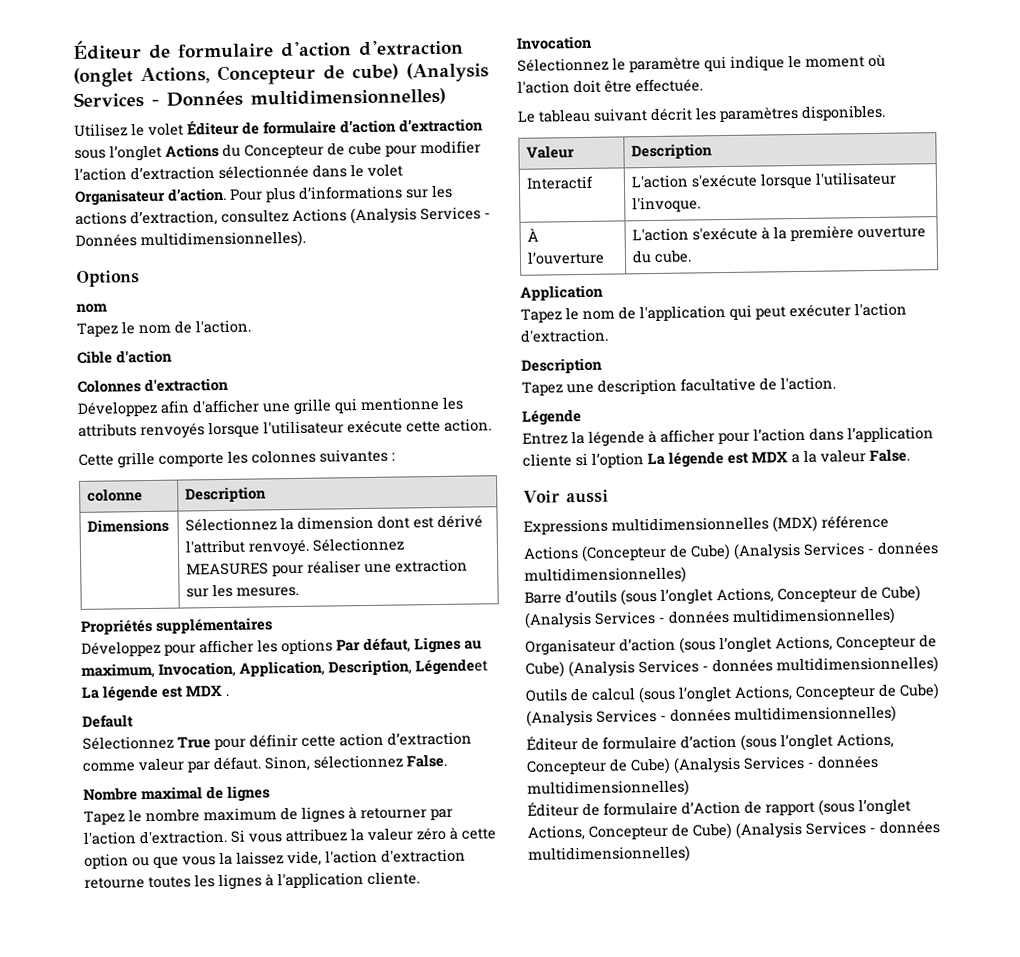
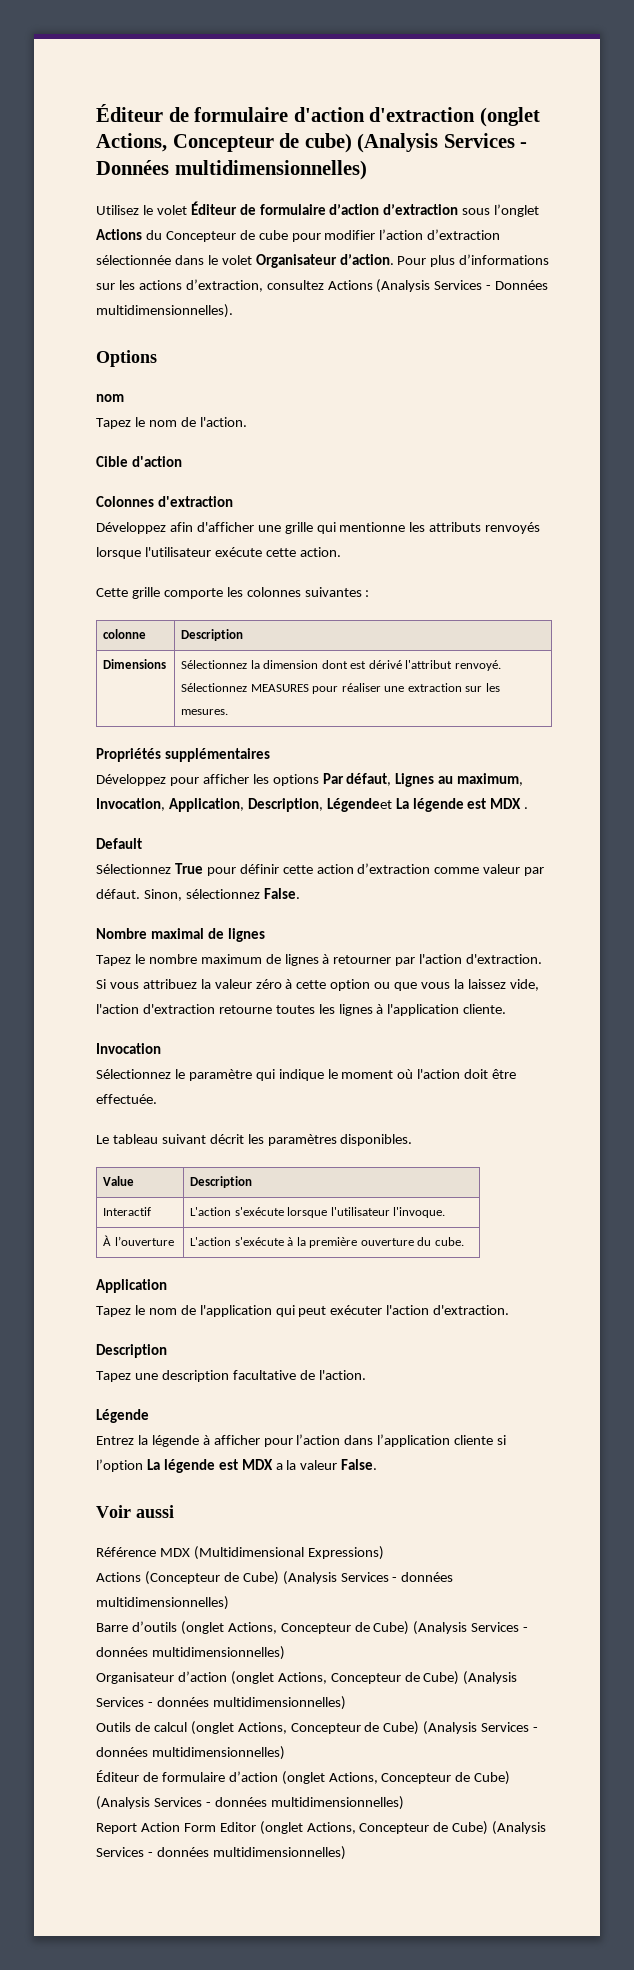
[526,145,576,159] Valeur -> [103,1176,135,1186] Value
[523,514,889,535] Expressions multidimensionnelles (MDX) référence -> [96,1546,384,1560] Référence MDX (Multidimensional Expressions)
[620,588,713,606] (sous l’onglet -> [180,1621,224,1635] (onglet
[679,636,772,654] (sous l’onglet -> [230,1671,274,1685] (onglet
[638,685,732,704] (sous l’onglet -> [190,1721,234,1735] (onglet
[740,732,894,751] [526,754,879,775] [527,779,690,798] [527,798,911,817] (sous l’onglet Actions, Concepteur de Cube) (Analysis Services - données multidimensionnelles) // Éditeur de formulaire d’Action de rapport (sous l’onglet -> [281,1771,511,1785] [96,1796,404,1810] [96,1821,303,1835] (onglet Actions, Concepteur de Cube) (Analysis Services - données multidimensionnelles) // Report Action Form Editor (onglet

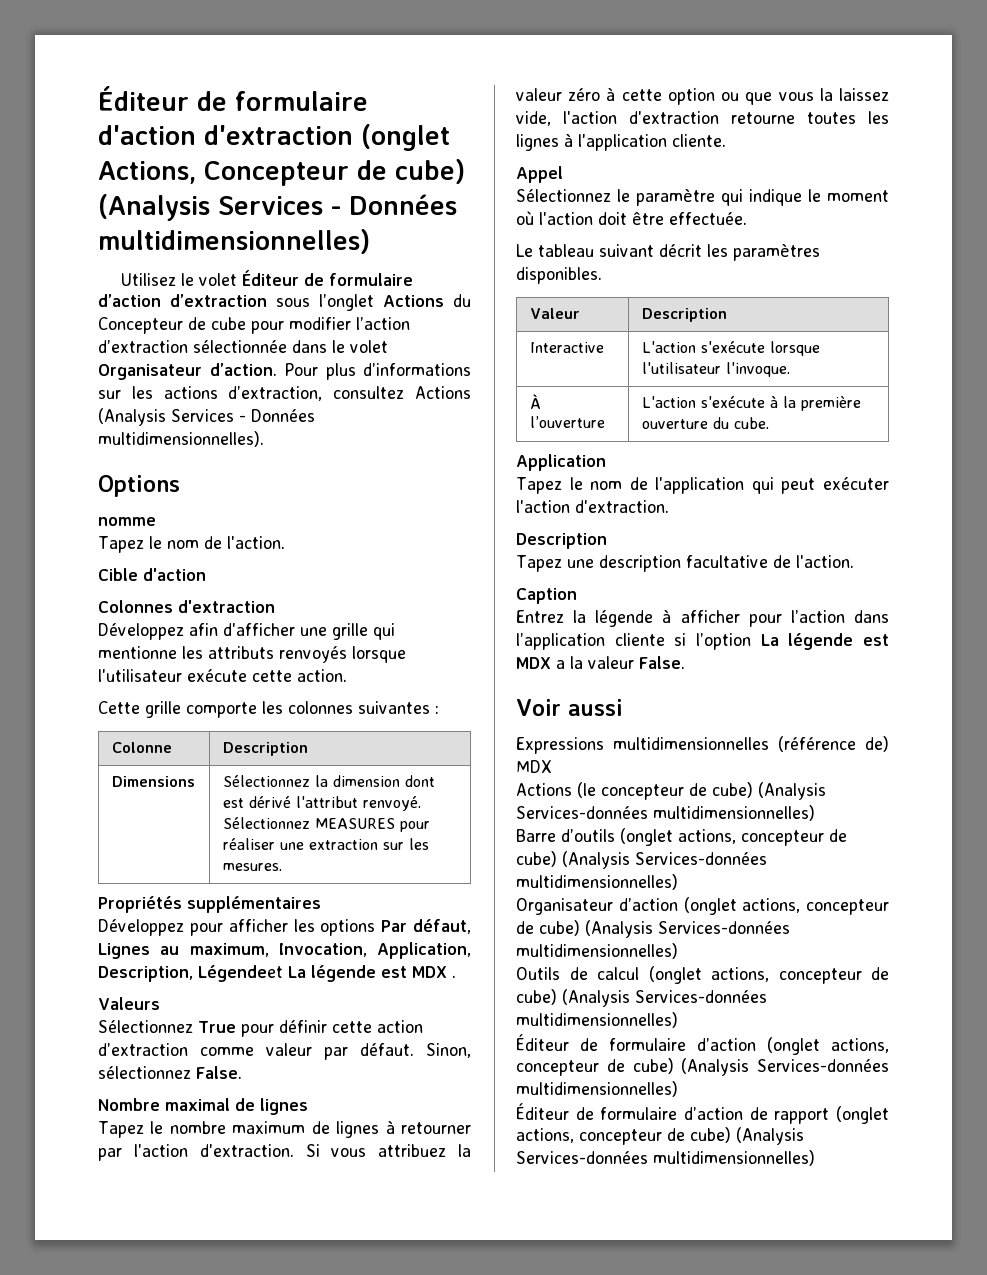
[96,394,124,402] nom -> [98,517,156,526] nomme
[103,629,147,639] colonne -> [111,742,172,753] Colonne
[96,838,142,849] Default -> [98,997,160,1010] Valeurs
[96,1043,161,1054] Invocation -> [516,166,563,183] Appel
[103,1176,135,1186] [190,1176,253,1188] [103,1207,152,1216] Value | Description // Interactif -> [529,308,580,319] [641,308,727,322] [529,342,604,353] Valeur | Description // Interactive
[96,1409,149,1423] Légende -> [516,588,577,604] Caption
[96,1546,384,1560] [96,1571,454,1585] [96,1596,229,1610] [96,1621,529,1635] [96,1646,285,1660] [96,1671,518,1685] [96,1697,209,1707] Référence MDX (Multidimensional Expressions) // Actions (Concepteur de Cube) (Analysis Services - données multidimensionnelles) // Barre d’outils (onglet Actions, Concepteur de Cube) (Analysis Services - données multidimensionnelles) // Organisateur d’action (onglet Actions, Concepteur de Cube) (Analysis Services - données -> [516,736,889,754] [516,760,552,773] [516,782,826,800] [516,805,815,821] [516,828,847,846] [516,851,767,869] [516,874,678,890] [516,897,889,915] [516,920,790,938] Expressions multidimensionnelles (référence de) MDX // Actions (le concepteur de cube) (Analysis Services-données multidimensionnelles) // Barre d’outils (onglet actions, concepteur de cube) (Analysis Services-données multidimensionnelles) // Organisateur d’action (onglet actions, concepteur de cube) (Analysis Services-données
[237,1721,539,1735] [96,1747,148,1757] Actions, Concepteur de Cube) (Analysis Services - données -> [711,967,889,984] [516,989,767,1007] actions, concepteur de cube) (Analysis Services-données
[328,1771,511,1785] [96,1796,404,1810] [96,1821,547,1835] [96,1847,209,1857] Actions, Concepteur de Cube) (Analysis Services - données multidimensionnelles) // Report Action Form Editor (onglet Actions, Concepteur de Cube) (Analysis Services - données -> [831,1038,889,1053] [516,1058,889,1076] [516,1081,678,1097] [516,1103,889,1124] [516,1127,804,1145] [516,1151,648,1164] actions, concepteur de cube) (Analysis Services-données multidimensionnelles) // Éditeur de formulaire d’action de rapport (onglet actions, concepteur de cube) (Analysis Services-données

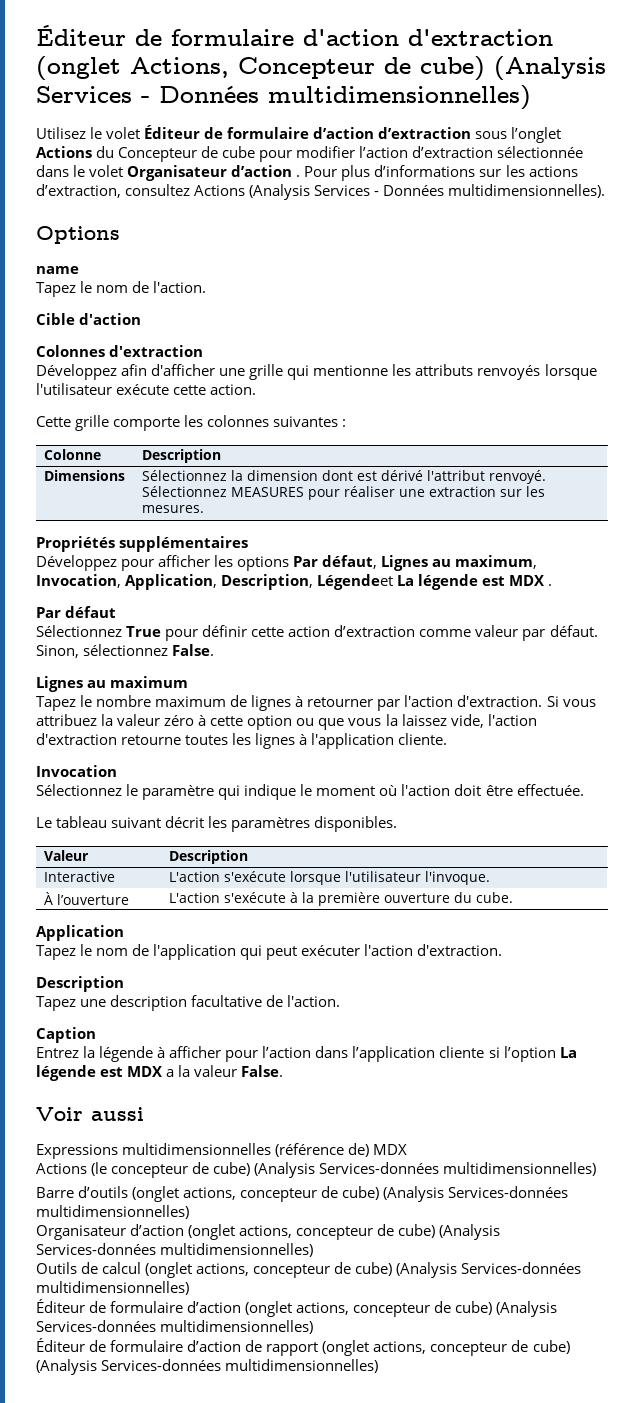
[209,363,277,376] d’action. -> [231,165,301,177] d’action .
[98,517,156,526] nomme -> [36,266,79,274] name
[98,997,160,1010] Valeurs -> [36,606,117,618] Par défaut
[98,1098,308,1115] Nombre maximal de lignes -> [36,676,189,692] Lignes au maximum
[516,166,563,183] Appel -> [36,765,117,777] Invocation

